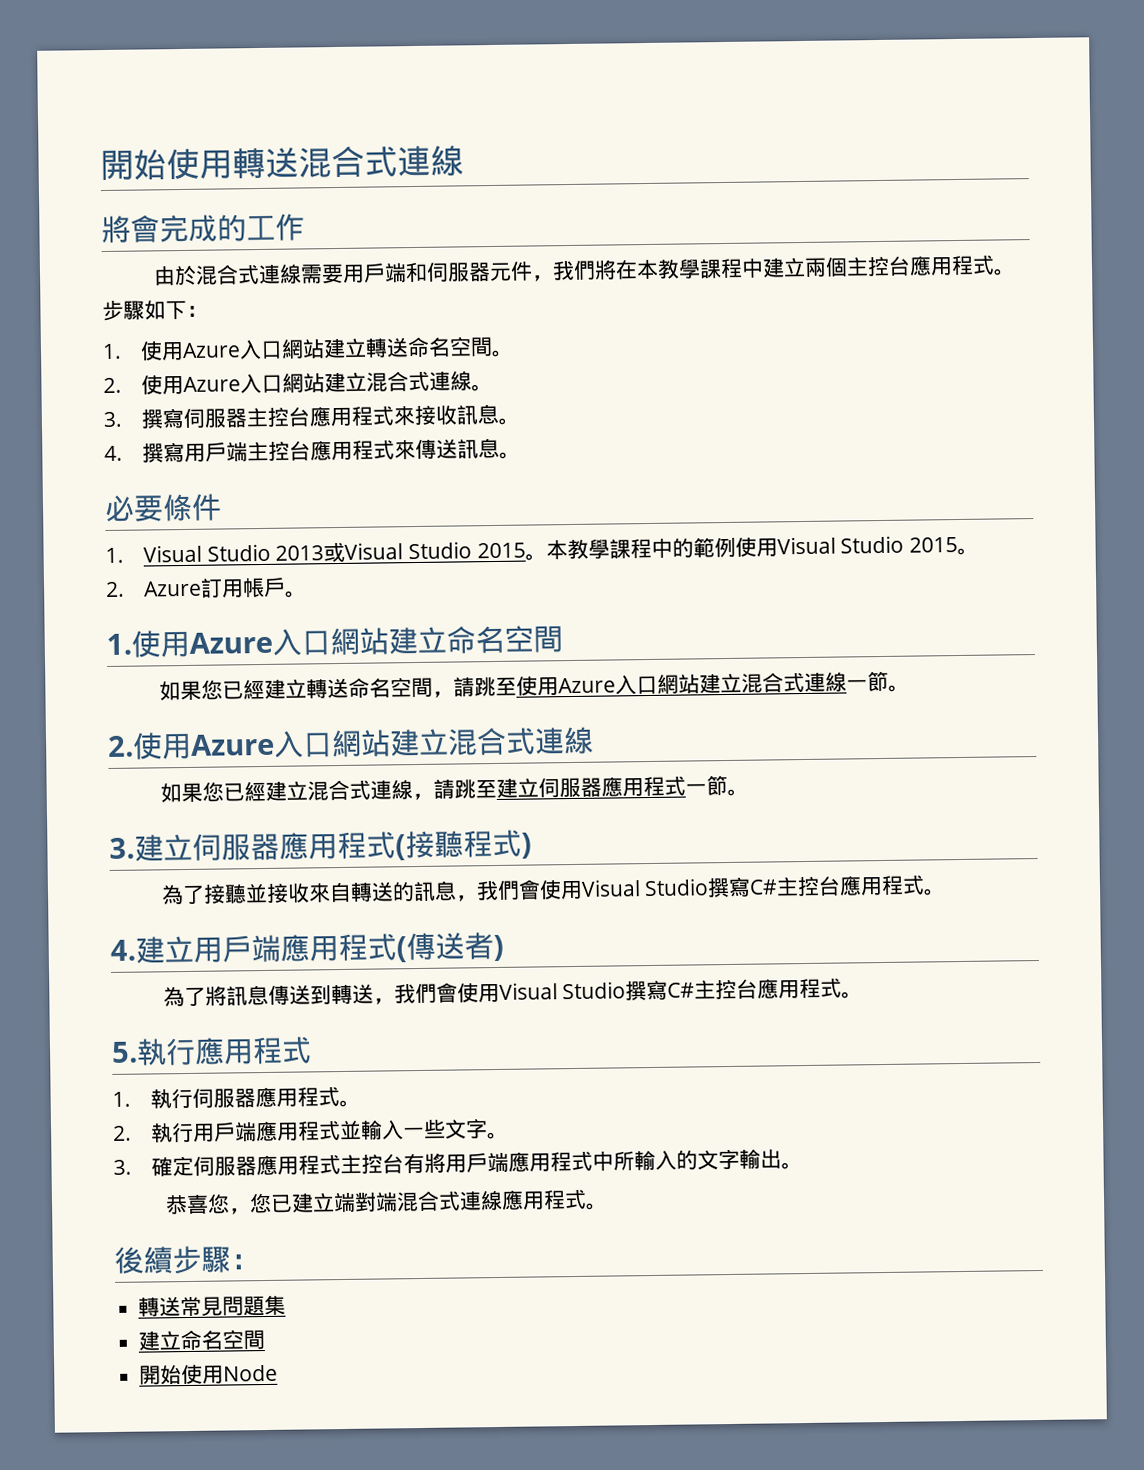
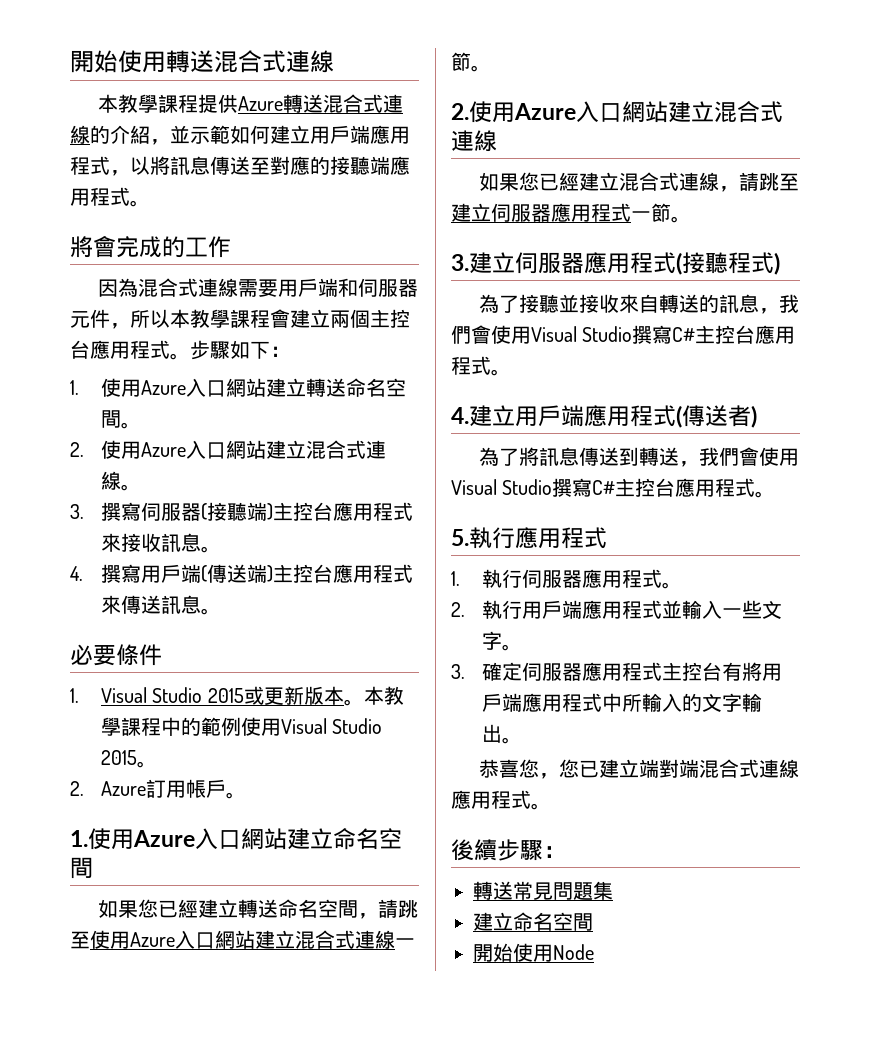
(464, 160) none -> [98,94,404,113] [70,125,410,145] [70,156,410,176] [70,187,150,207] // 本教學課程提供Azure轉送混合式連線的介紹，並示範如何建立用戶端應用程式，以將訊息傳送至對應的接聽端應用程式。
[152,264,197,286] 由於 -> [98,278,139,297] 因為
[551,257,764,281] 我們將在本教學課程中 -> [130,309,290,328] 所以本教學課程會
(247, 418) none -> [200,502,273,521] (接聽端)
(248, 452) none -> [200,564,273,583] (傳送端)
[275,541,526,563] 2013或Visual Studio 2015 -> [207,686,344,705] 2015或更新版本

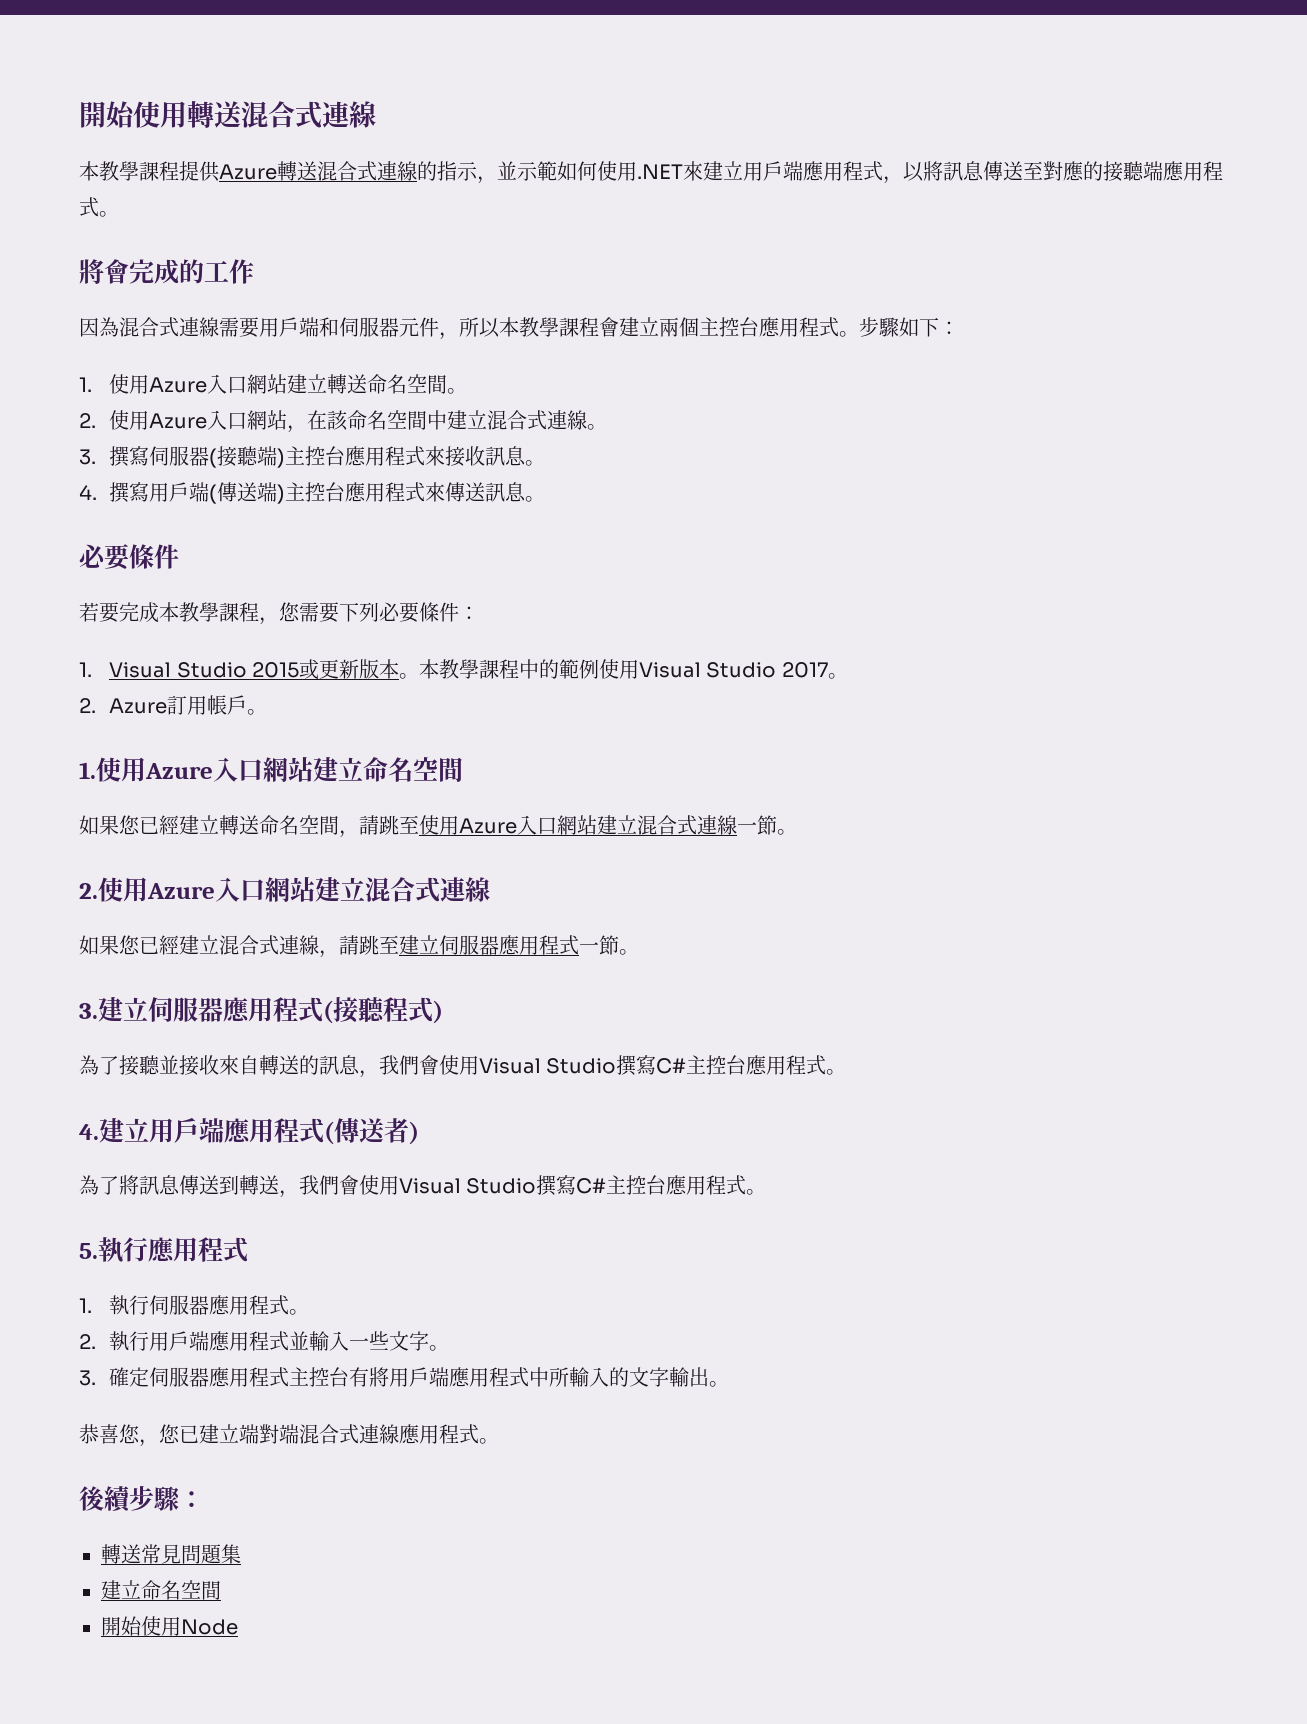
[110,125,150,144] 介紹 -> [437,161,478,181] 指示
(270, 134) none -> [597,161,703,181] 使用.NET來
(266, 449) none -> [287,410,448,433] ，在該命名空間中
(162, 655) none -> [79,602,479,625] // 若要完成本教學課程，您需要下列必要條件：
[100,750,137,765] 2015 -> [781,662,828,678] 2017

